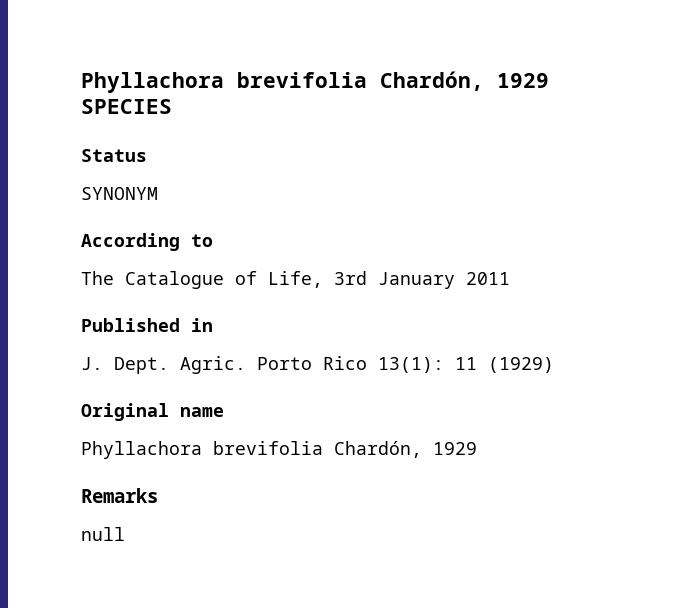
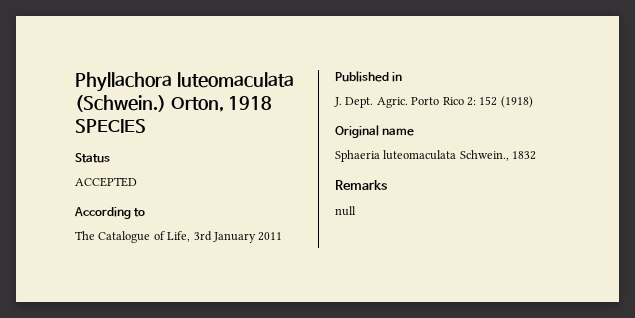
[81,71,549,93] Phyllachora brevifolia Chardón, 1929 -> [75,72,294,92] [75,95,273,112] Phyllachora luteomaculata (Schwein.) Orton, 1918
[81,187,158,200] SYNONYM -> [75,177,137,187] ACCEPTED
[378,357,554,373] 13(1): 11 (1929) -> [466,96,533,108] 2: 152 (1918)
[81,441,477,459] Phyllachora brevifolia Chardón, 1929 -> [335,150,537,162] Sphaeria luteomaculata Schwein., 1832

